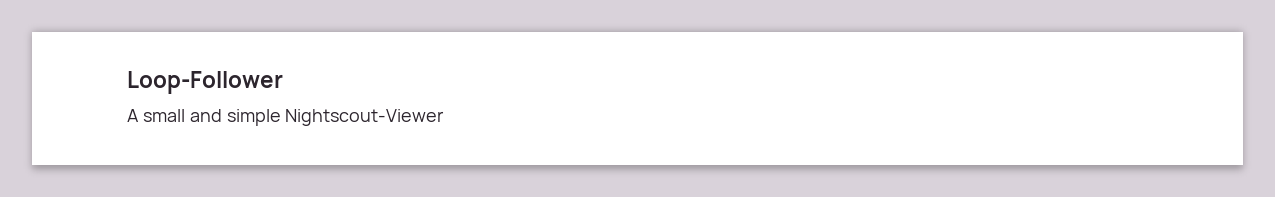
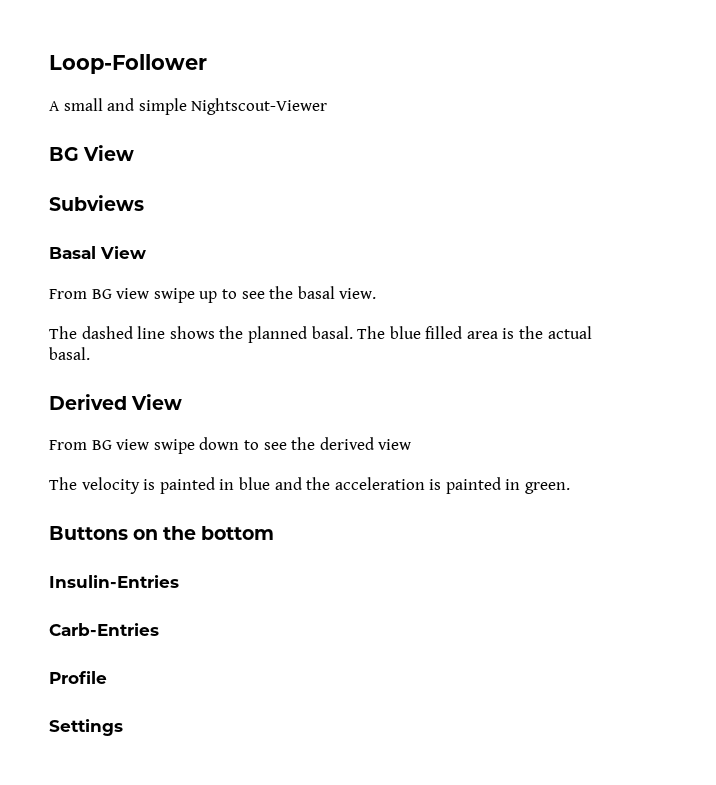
(445, 117) none -> [49,145,135,161] [49,195,144,211] [49,246,146,259] [49,286,377,303] [49,326,592,343] [49,347,90,360] [49,394,183,410] [49,437,412,454] [49,477,571,494] [49,526,275,540] [49,575,179,588] [49,623,159,636] [49,671,107,684] [49,719,123,736] // BG View // Subviews // Basal View // From BG view swipe up to see the basal view. // The dashed line shows the planned basal. The blue filled area is the actual basal. // Derived View // From BG view swipe down to see the derived view // The velocity is painted in blue and the acceleration is painted in green. // Buttons on the bottom // Insulin-Entries // Carb-Entries // Profile // Settings

